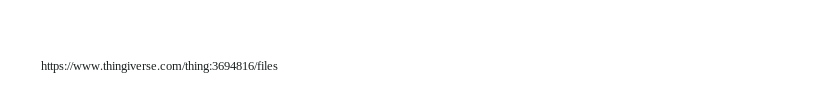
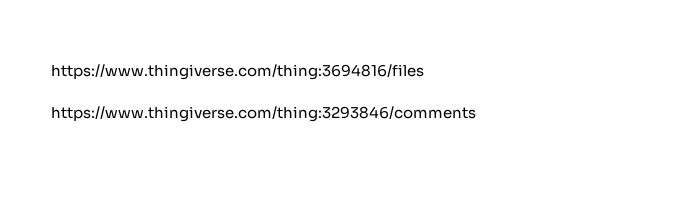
(278, 67) none -> [51,106,476,122] // https://www.thingiverse.com/thing:3293846/comments

